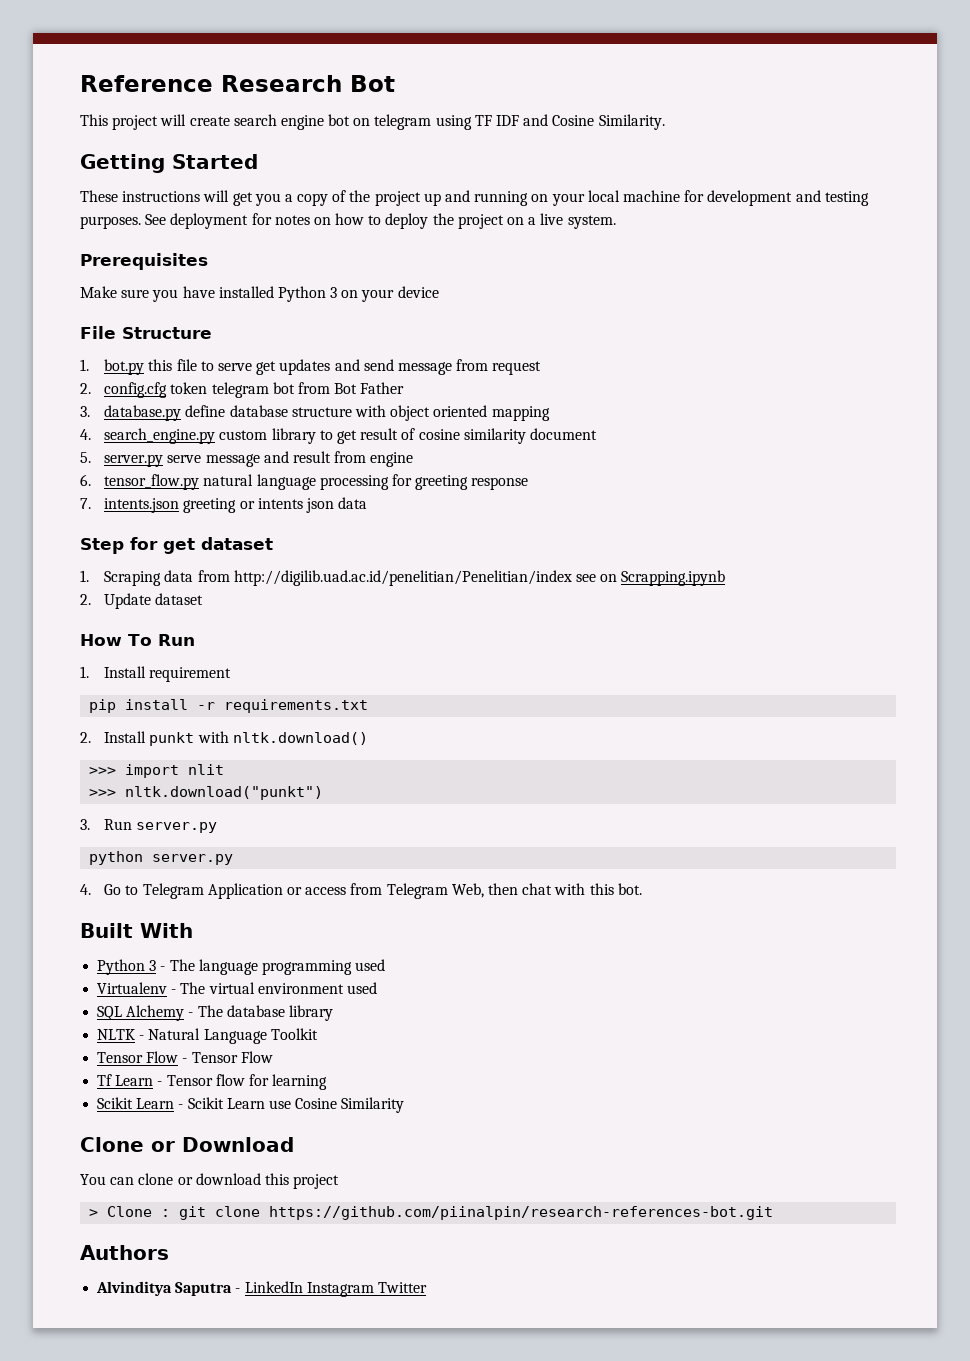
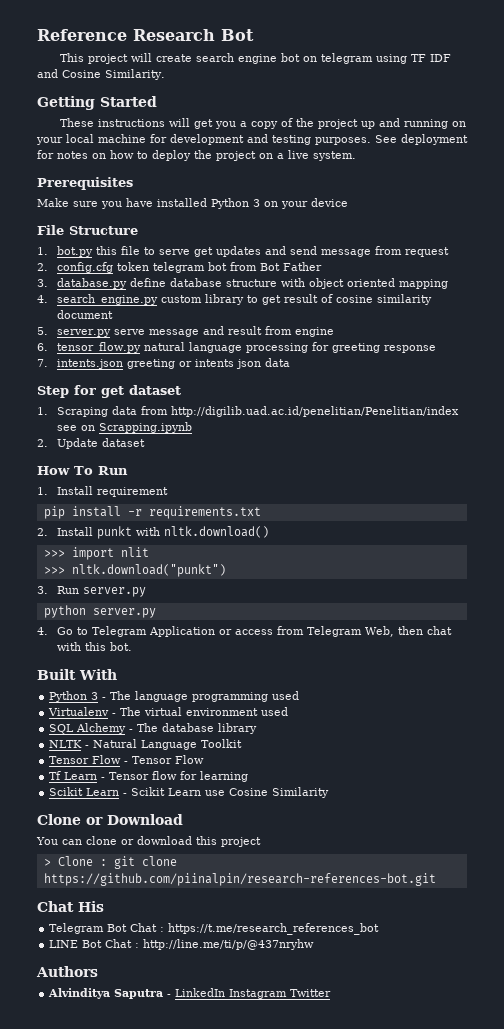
(774, 1213) none -> [37,901,104,912] [49,923,380,935] [49,939,315,950] // Chat His // Telegram Bot Chat : https://t.me/research_references_bot // LINE Bot Chat : http://line.me/ti/p/@437nryhw

